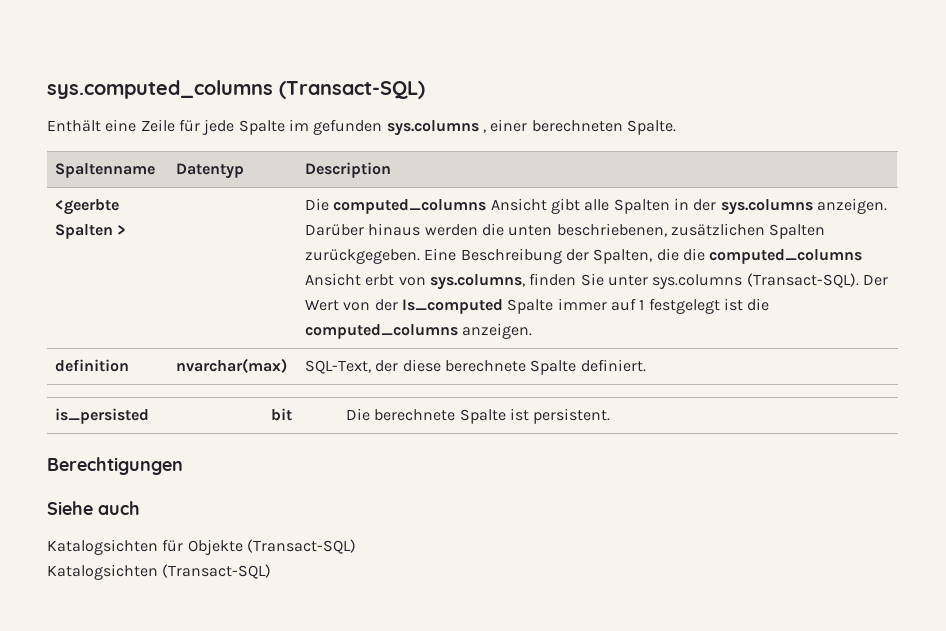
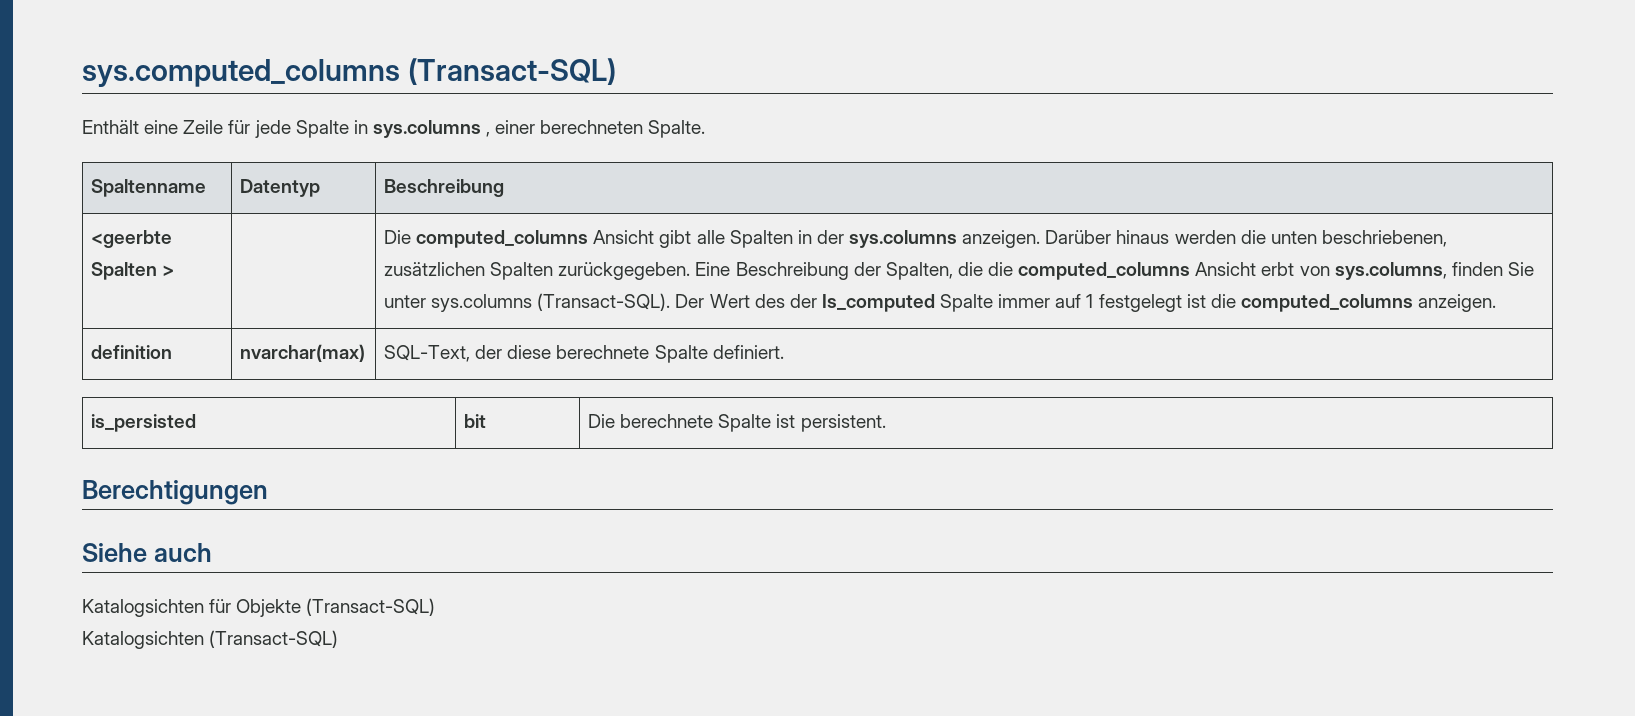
[288,119,383,135] im gefunden -> [353,120,368,134] in
[305,162,392,178] Description -> [384,179,505,197] Beschreibung
[343,302,371,311] von -> [754,294,785,308] des

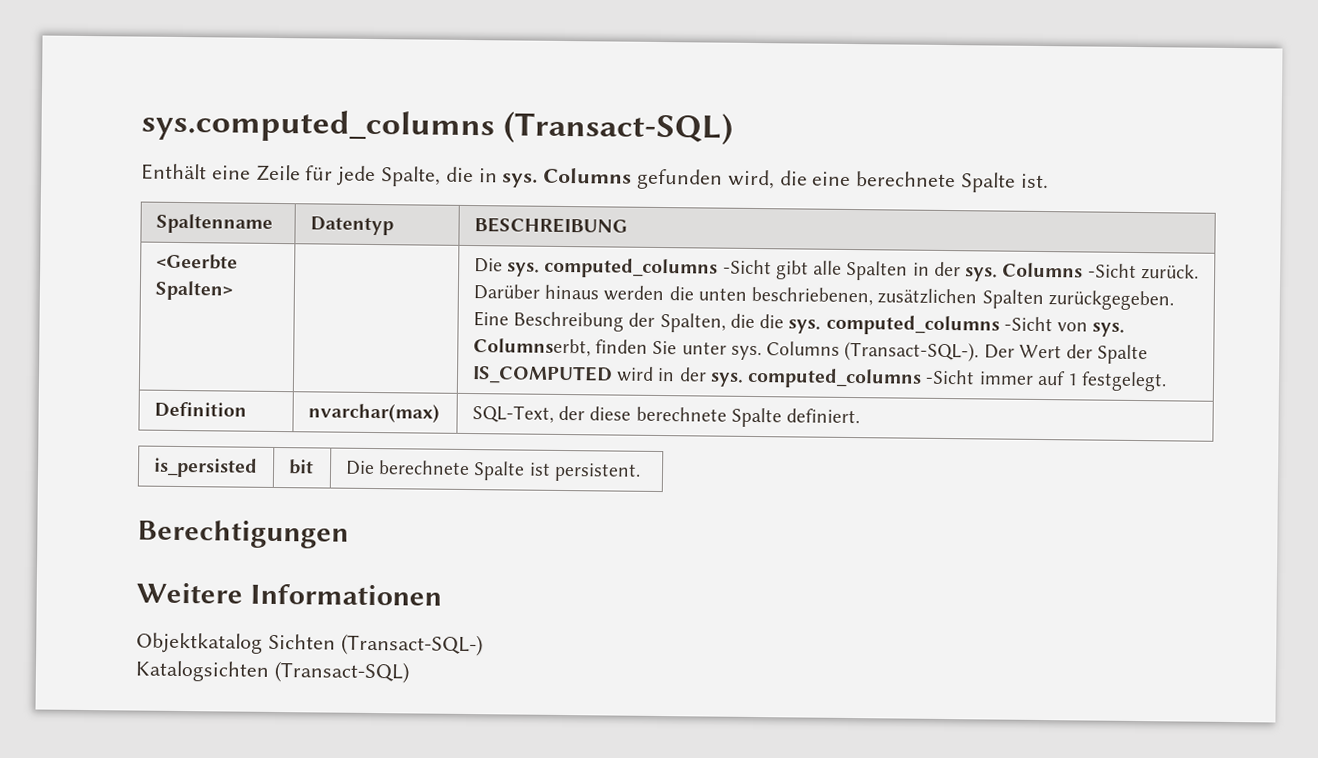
[295,120,706,138] [91,179,207,197] [240,179,321,197] [384,179,505,197] [91,230,173,248] [91,262,175,280] [384,230,655,248] Spalte in sys.columns , einer berechneten Spalte. // Spaltenname | Datentyp | Beschreibung // <geerbte Spalten > | | Die computed_columns Ansicht -> [381,166,1049,193] [155,213,273,234] [309,216,394,236] [473,217,628,234] [155,253,238,270] [154,280,233,301] [473,257,772,279] Spalte, die in sys. Columns gefunden wird, die eine berechnete Spalte ist. // Spaltenname | Datentyp | BESCHREIBUNG // <Geerbte Spalten> | | Die sys. computed_columns -Sicht
[849,230,1041,248] sys.columns anzeigen. -> [965,262,1199,282] sys. Columns -Sicht zurück.
[1018,262,1534,280] [384,293,1497,312] [91,345,173,359] computed_columns Ansicht erbt von sys.columns, finden Sie unter sys.columns (Transact-SQL). Der Wert des der Is_computed Spalte immer auf 1 festgelegt ist die computed_columns anzeigen. // definition -> [788,314,1126,337] [472,338,1149,365] [471,365,1168,392] [153,401,247,418] sys. computed_columns -Sicht von sys. Columnserbt, finden Sie unter sys. Columns (Transact-SQL-). Der Wert der Spalte IS_COMPUTED wird in der sys. computed_columns -Sicht immer auf 1 festgelegt. // Definition
[82,543,212,562] [82,598,436,617] Siehe auch // Katalogsichten für Objekte (Transact-SQL) -> [136,582,442,606] [136,632,483,657] Weitere Informationen // Objektkatalog Sichten (Transact-SQL-)

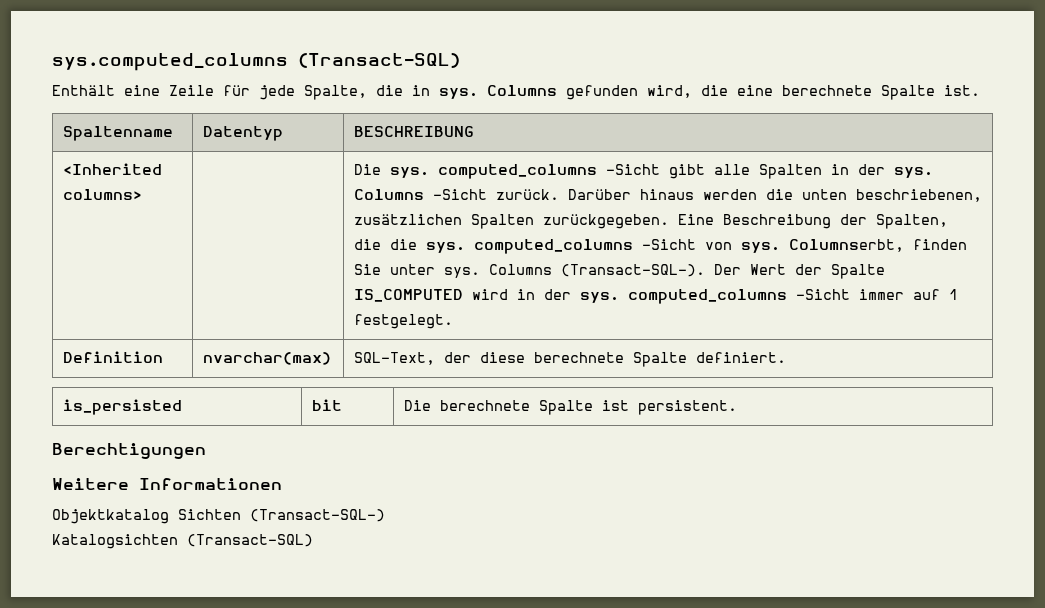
[155,253,238,270] [154,280,233,301] <Geerbte Spalten> -> [62,163,162,175] [62,189,142,200] <Inherited columns>

